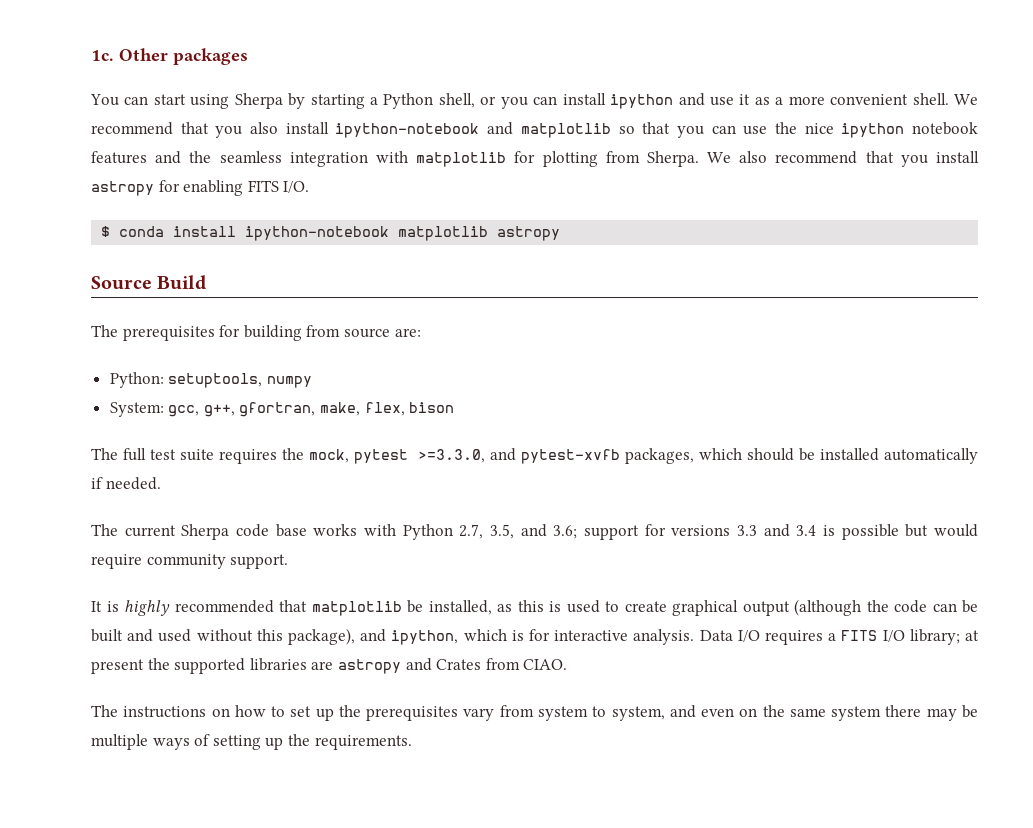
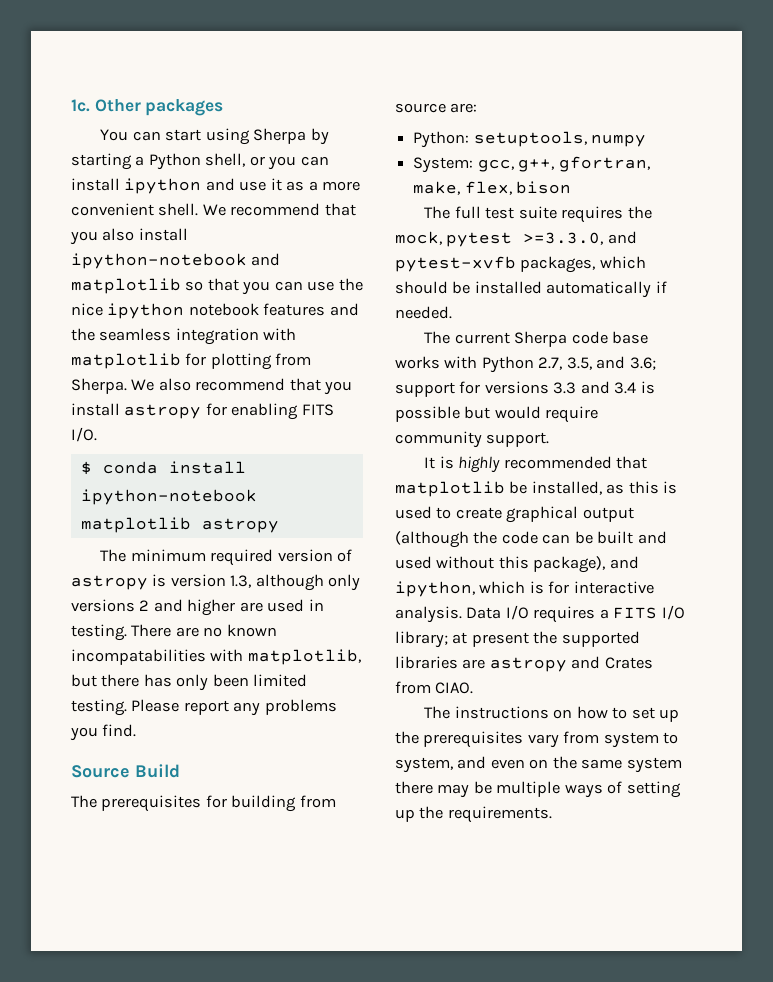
(561, 233) none -> [100,549,353,566] [71,574,361,591] [71,599,324,616] [71,624,277,641] [71,649,361,665] [71,674,308,691] [71,699,337,716] [70,724,137,741] // The minimum required version of astropy is version 1.3, although only versions 2 and higher are used in testing. There are no known incompatabilities with matplotlib, but there has only been limited testing. Please report any problems you find.

